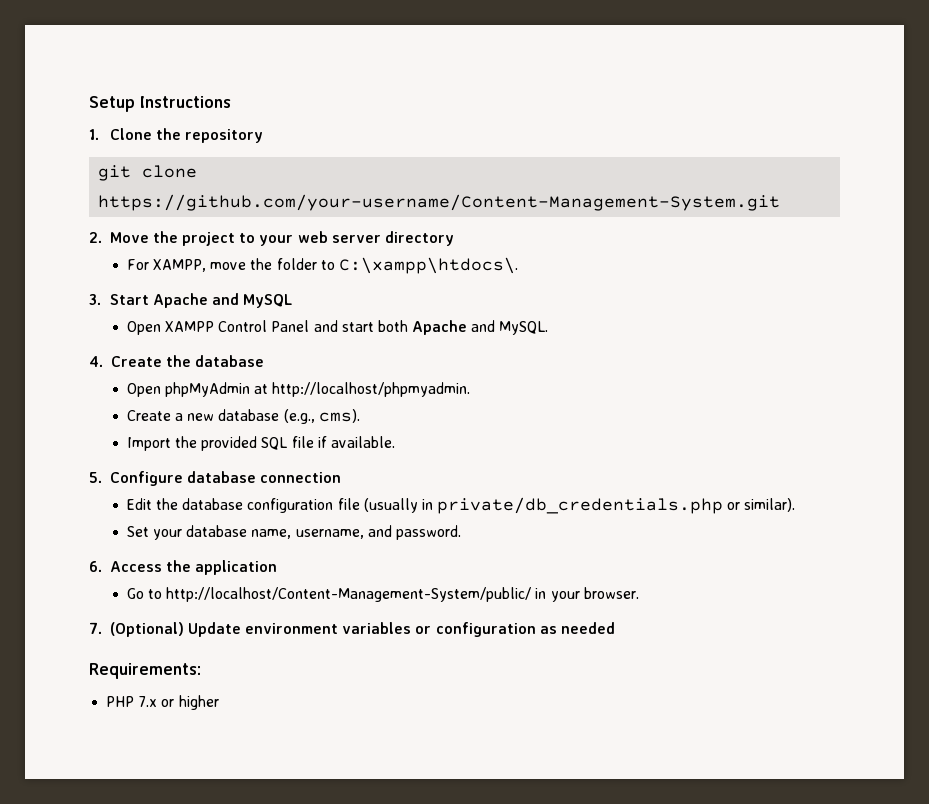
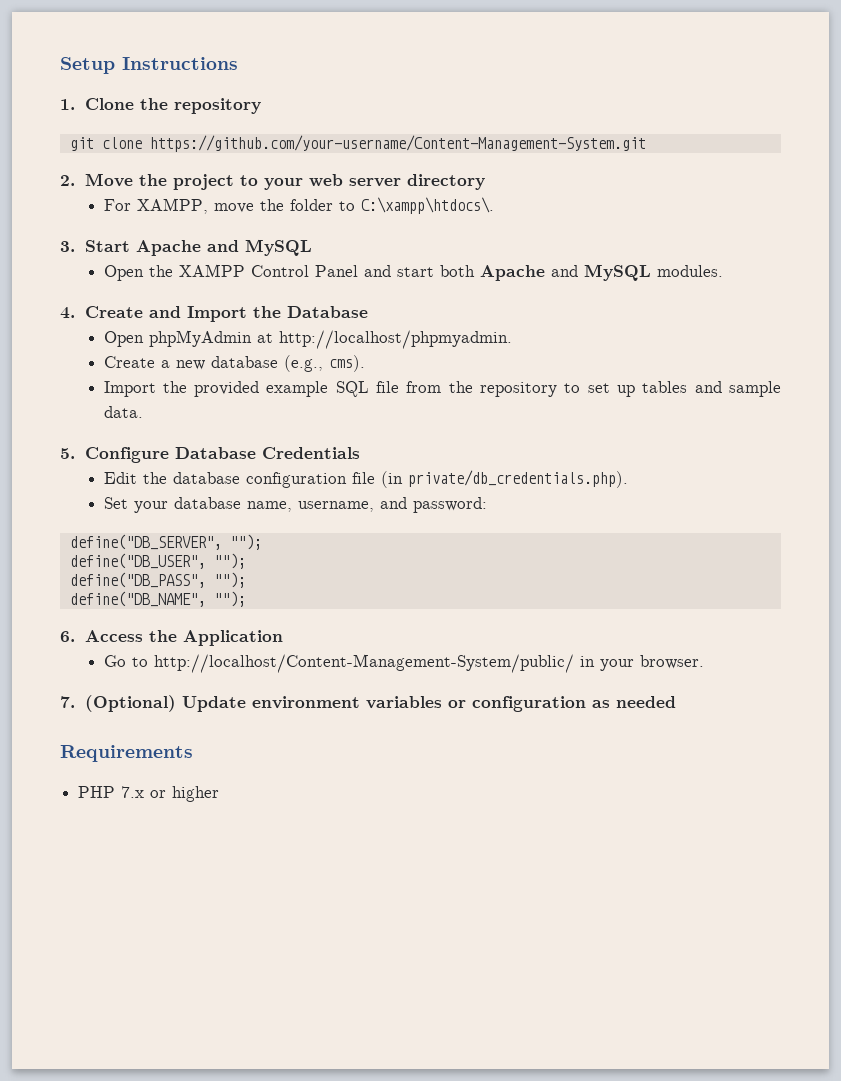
(161, 328) none -> [148,265,173,277] the
[499,321,549,335] MySQL. -> [583,264,723,281] MySQL modules.
[165,355,265,367] the database -> [149,306,369,322] and Import the Database
(258, 443) none -> [266,381,329,397] example
[317,436,395,448] if available. -> [406,381,781,397] [103,406,143,418] from the repository to set up tables and sample data.
[186,471,342,483] database connection -> [175,447,361,459] Database Credentials
[363,497,796,514] (usually in private/db_credentials.php or similar). -> [380,470,628,488] (in private/db_credentials.php).
[395,525,461,540] password. -> [412,497,487,513] [69,534,262,550] [69,553,246,569] [69,572,246,588] [69,591,246,607] password: // define("DB_SERVER", ""); // define("DB_USER", ""); // define("DB_PASS", ""); // define("DB_NAME", "");
[195,560,278,575] application -> [183,630,284,646] Application
[89,663,201,679] Requirements: -> [60,745,193,762] Requirements

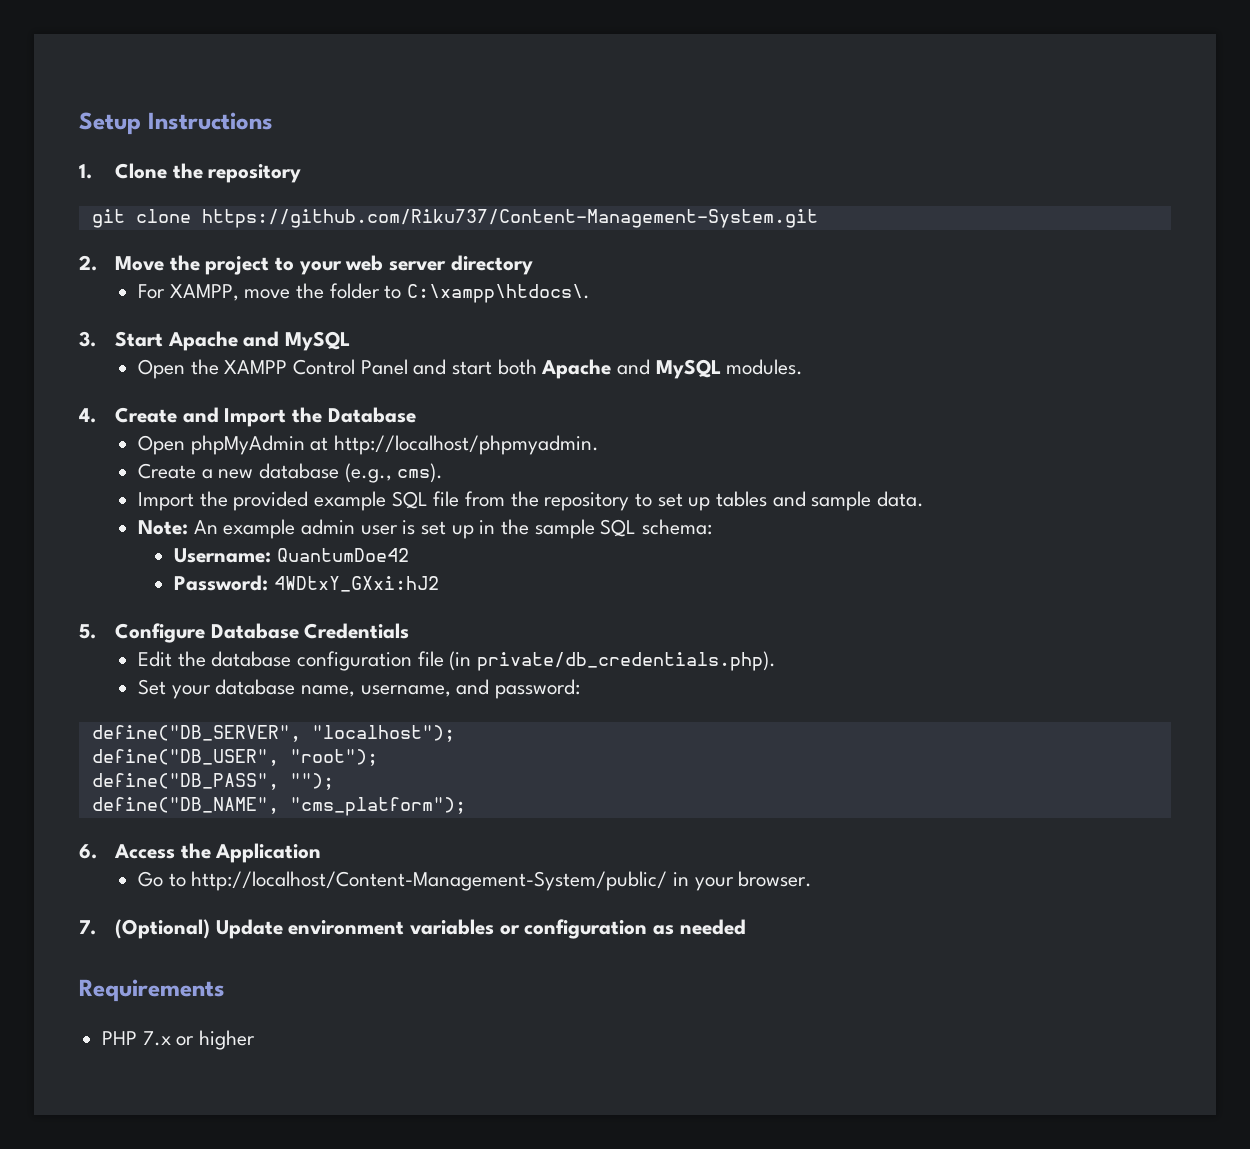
[149,135,646,152] https://github.com/your-username/Content-Management-System.git -> [201,209,818,228] https://github.com/Riku737/Content-Management-System.git
(143, 412) none -> [138,519,713,539] [174,548,409,563] [174,575,439,592] // Note: An example admin user is set up in the sample SQL schema: // Username: QuantumDoe42 // Password: 4WDtxY_GXxi:hJ2
[229,534,262,550] ""); -> [311,725,455,742] "localhost");
[213,553,246,569] ""); -> [289,749,378,766] "root");
[213,591,246,607] ""); -> [289,797,466,816] "cms_platform");

